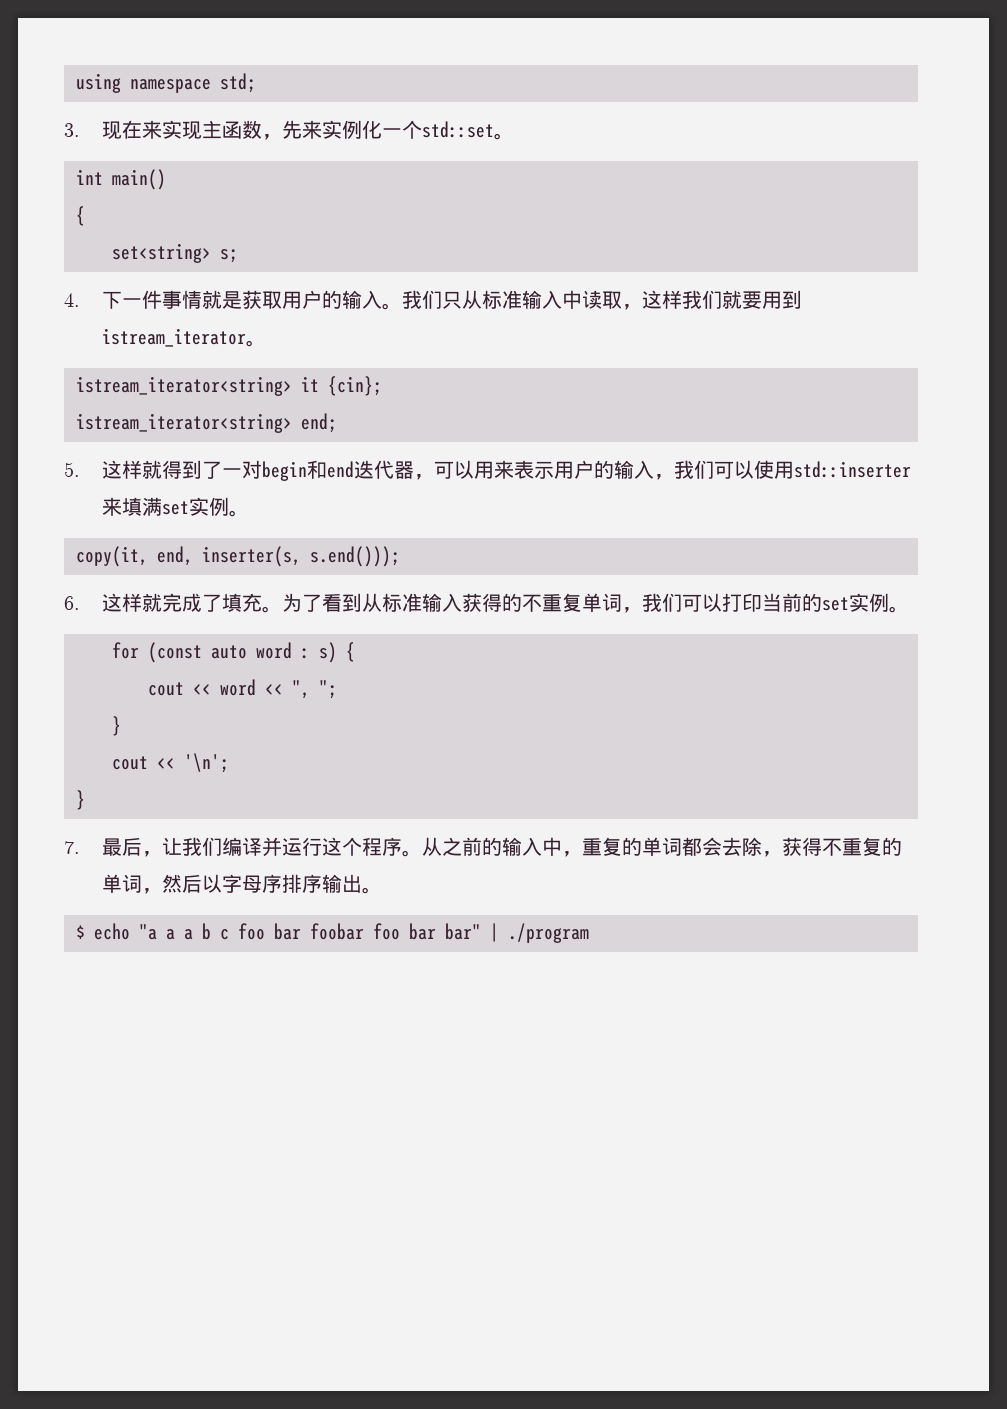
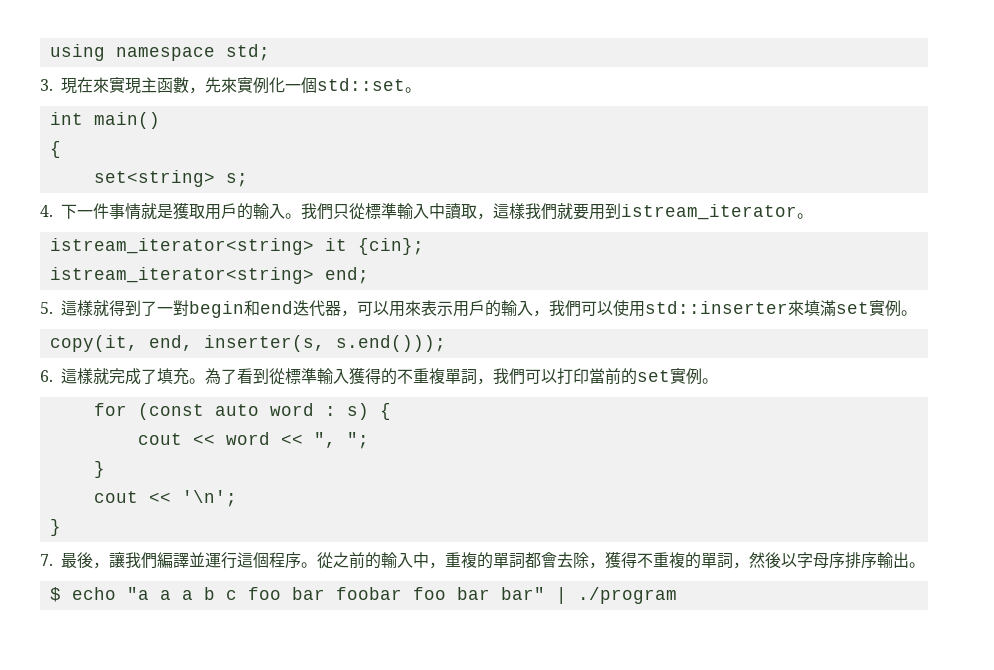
[101,120,422,140] 现在来实现主函数，先来实例化一个 -> [61,77,317,94] 現在來實現主函數，先來實例化一個
[241,290,722,310] 获取用户的输入。我们只从标准输入中读取，这样我们 -> [173,203,557,220] 獲取用戶的輸入。我們只從標準輸入中讀取，這樣我們
[101,460,142,479] 这样 -> [61,300,93,316] 這樣
[241,460,262,479] 对 -> [173,300,189,316] 對
[493,460,911,480] [101,497,209,516] 来表示用户的输入，我们可以使用std::inserter来填满set实 -> [405,300,885,317] 來表示用戶的輸入，我們可以使用std::inserter來填滿set實
[101,593,142,612] 这样 -> [61,368,93,384] 這樣
[281,593,682,613] 为了看到从标准输入获得的不重复单词，我们 -> [205,368,525,385] 為了看到從標準輸入獲得的不重複單詞，我們
[761,593,782,612] 当 -> [589,368,605,384] 當
[848,593,869,612] 实 -> [670,368,686,384] 實
[121,837,902,857] [101,874,202,894] 后，让我们编译并运行这个程序。从之前的输入中，重复的单词都会去除，获得不重复的单词，然后 -> [77,552,781,569] 後，讓我們編譯並運行這個程序。從之前的輸入中，重複的單詞都會去除，獲得不重複的單詞，然後
[321,874,342,893] 输 -> [877,552,893,568] 輸

